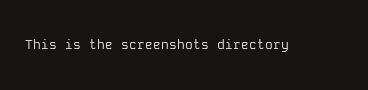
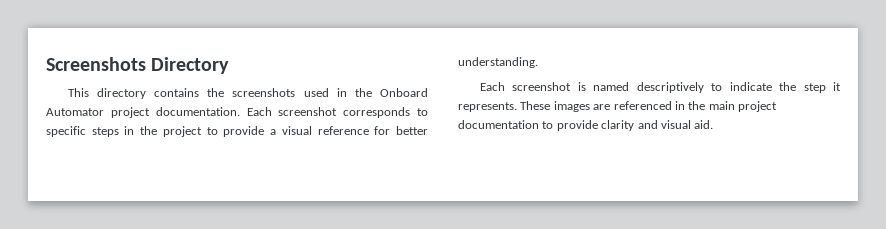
[25,39,289,52] This is the screenshots directory -> [46,57,230,74] [67,88,428,99] [46,107,428,118] [46,126,428,137] [458,57,538,68] [479,82,841,93] [458,101,777,112] [458,120,714,131] Screenshots Directory // This directory contains the screenshots used in the Onboard Automator project documentation. Each screenshot corresponds to specific steps in the project to provide a visual reference for better understanding. // Each screenshot is named descriptively to indicate the step it represents. These images are referenced in the main project documentation to provide clarity and visual aid.

